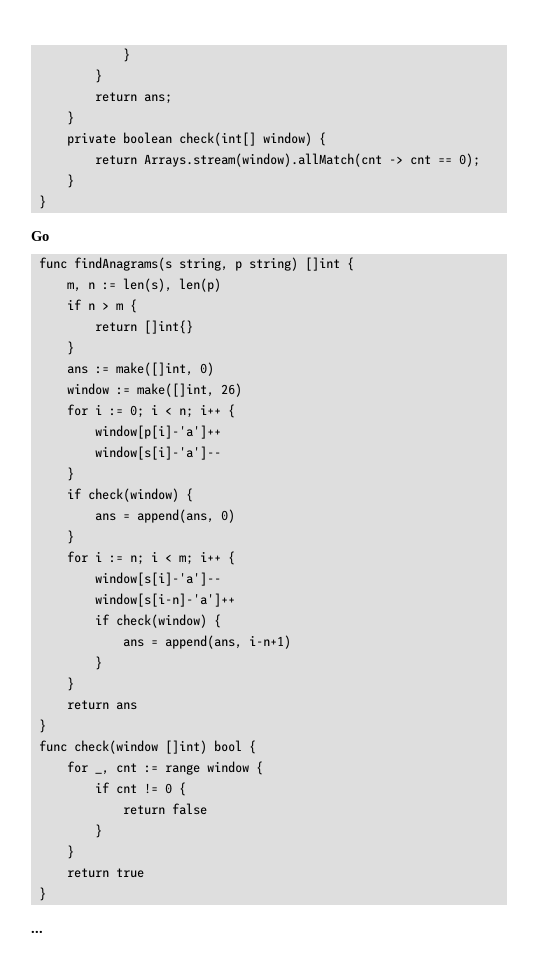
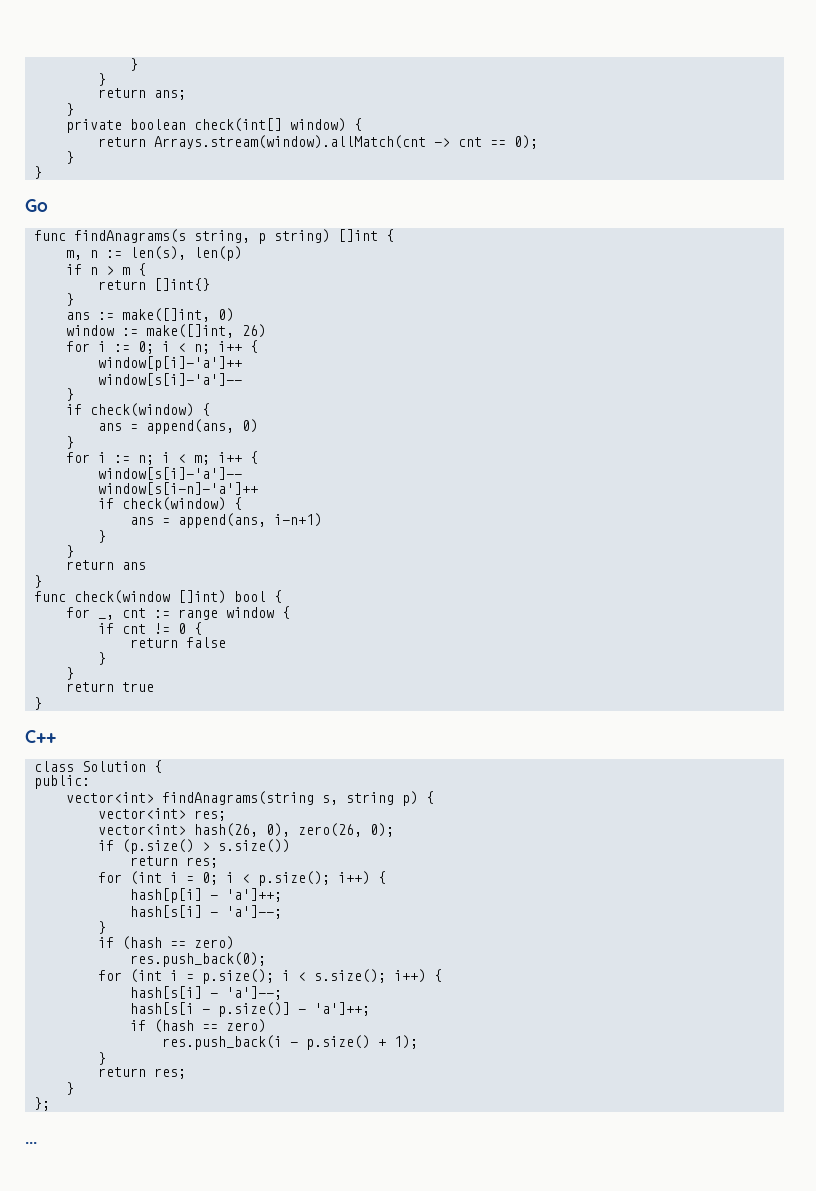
(47, 894) none -> [25,730,56,743] [34,760,162,773] [34,775,90,789] [66,791,434,806] [98,808,226,821] [98,823,394,837] [98,839,290,854] [130,856,218,868] [98,871,386,886] [130,888,282,903] [130,905,282,919] [98,921,106,934] [98,936,234,950] [130,952,266,967] [98,969,442,984] [130,986,282,1000] [130,1002,370,1017] [130,1019,266,1033] [162,1035,418,1050] [98,1052,106,1065] [98,1067,186,1079] [66,1082,74,1095] [34,1097,50,1111] // C++ // class Solution { // public: // vector<int> findAnagrams(string s, string p) { // vector<int> res; // vector<int> hash(26, 0), zero(26, 0); // if (p.size() > s.size()) // return res; // for (int i = 0; i < p.size(); i++) { // hash[p[i] - 'a']++; // hash[s[i] - 'a']--; // } // if (hash == zero) // res.push_back(0); // for (int i = p.size(); i < s.size(); i++) { // hash[s[i] - 'a']--; // hash[s[i - p.size()] - 'a']++; // if (hash == zero) // res.push_back(i - p.size() + 1); // } // return res; // } // };

